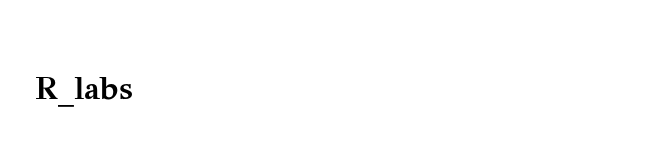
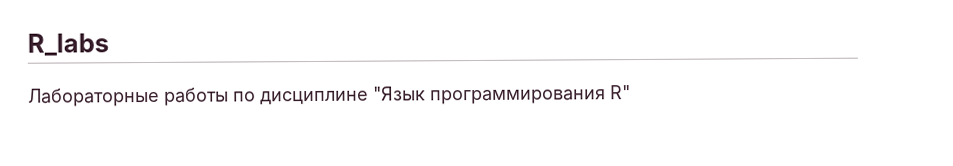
(133, 92) none -> [28,85,631,107] // Лабораторные работы по дисциплине "Язык программирования R"

